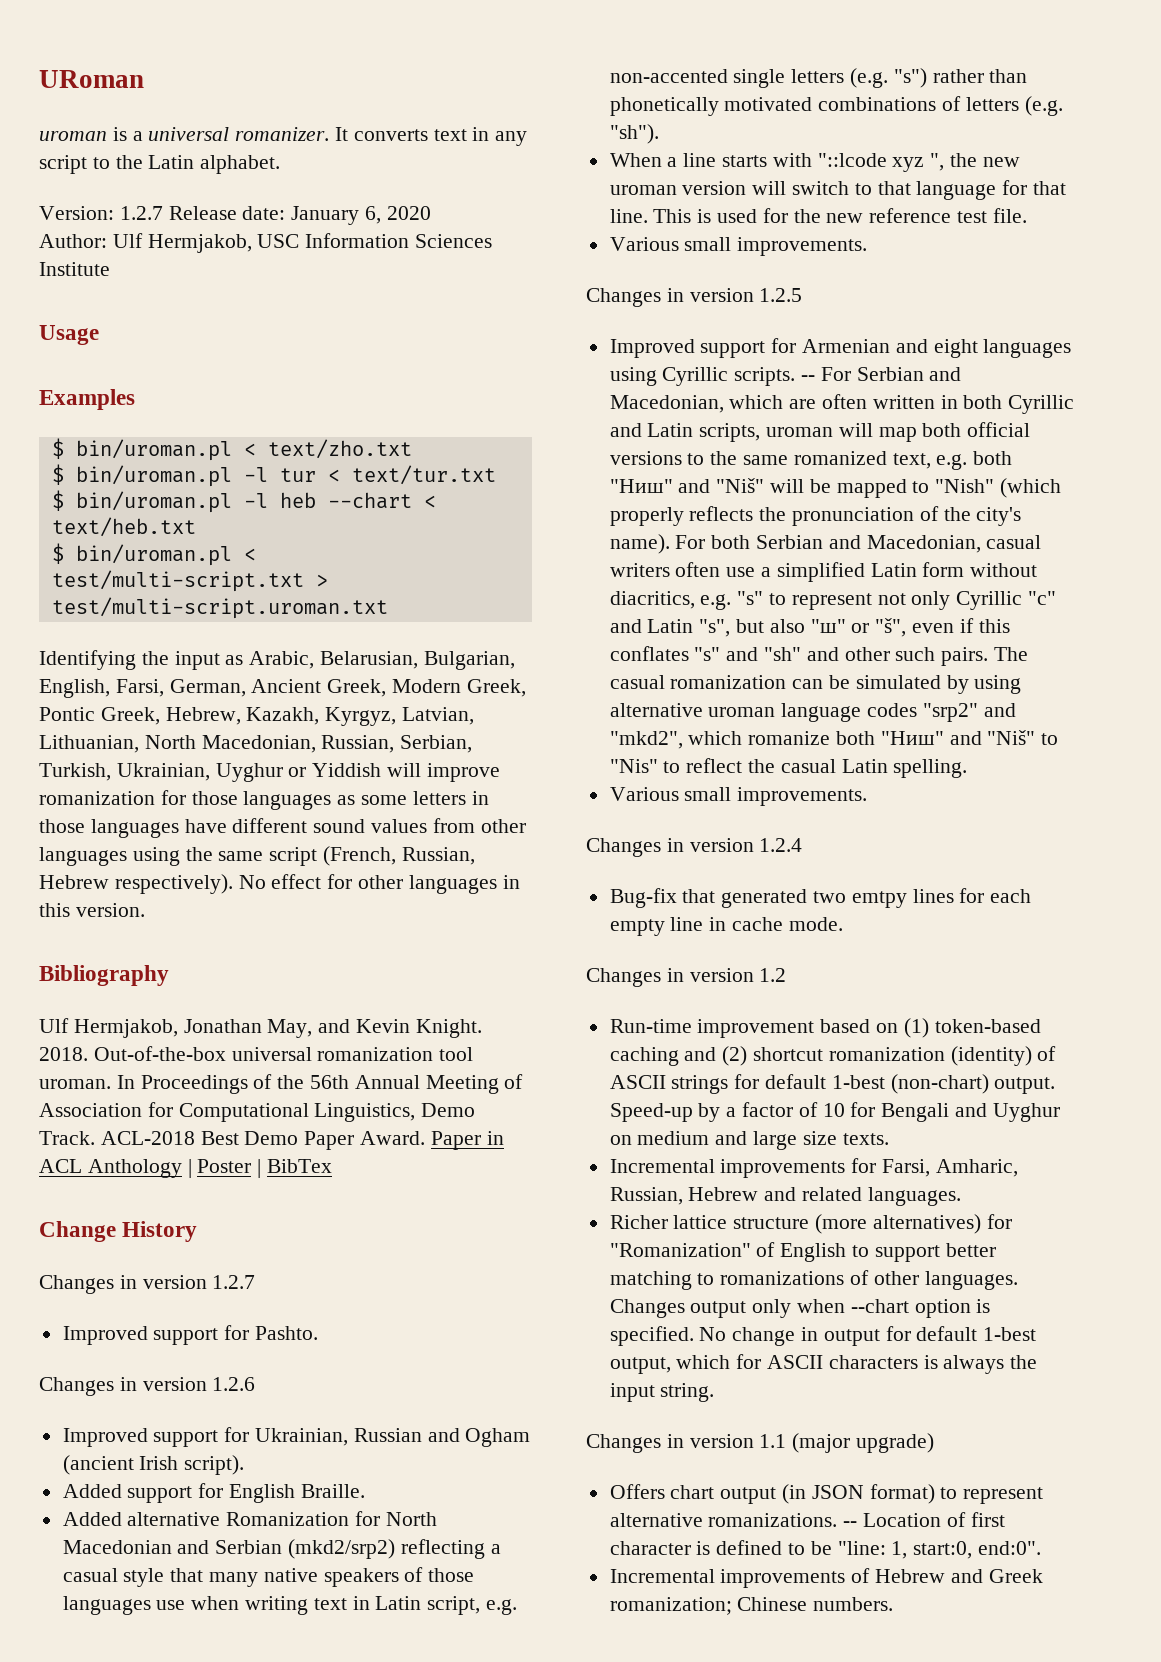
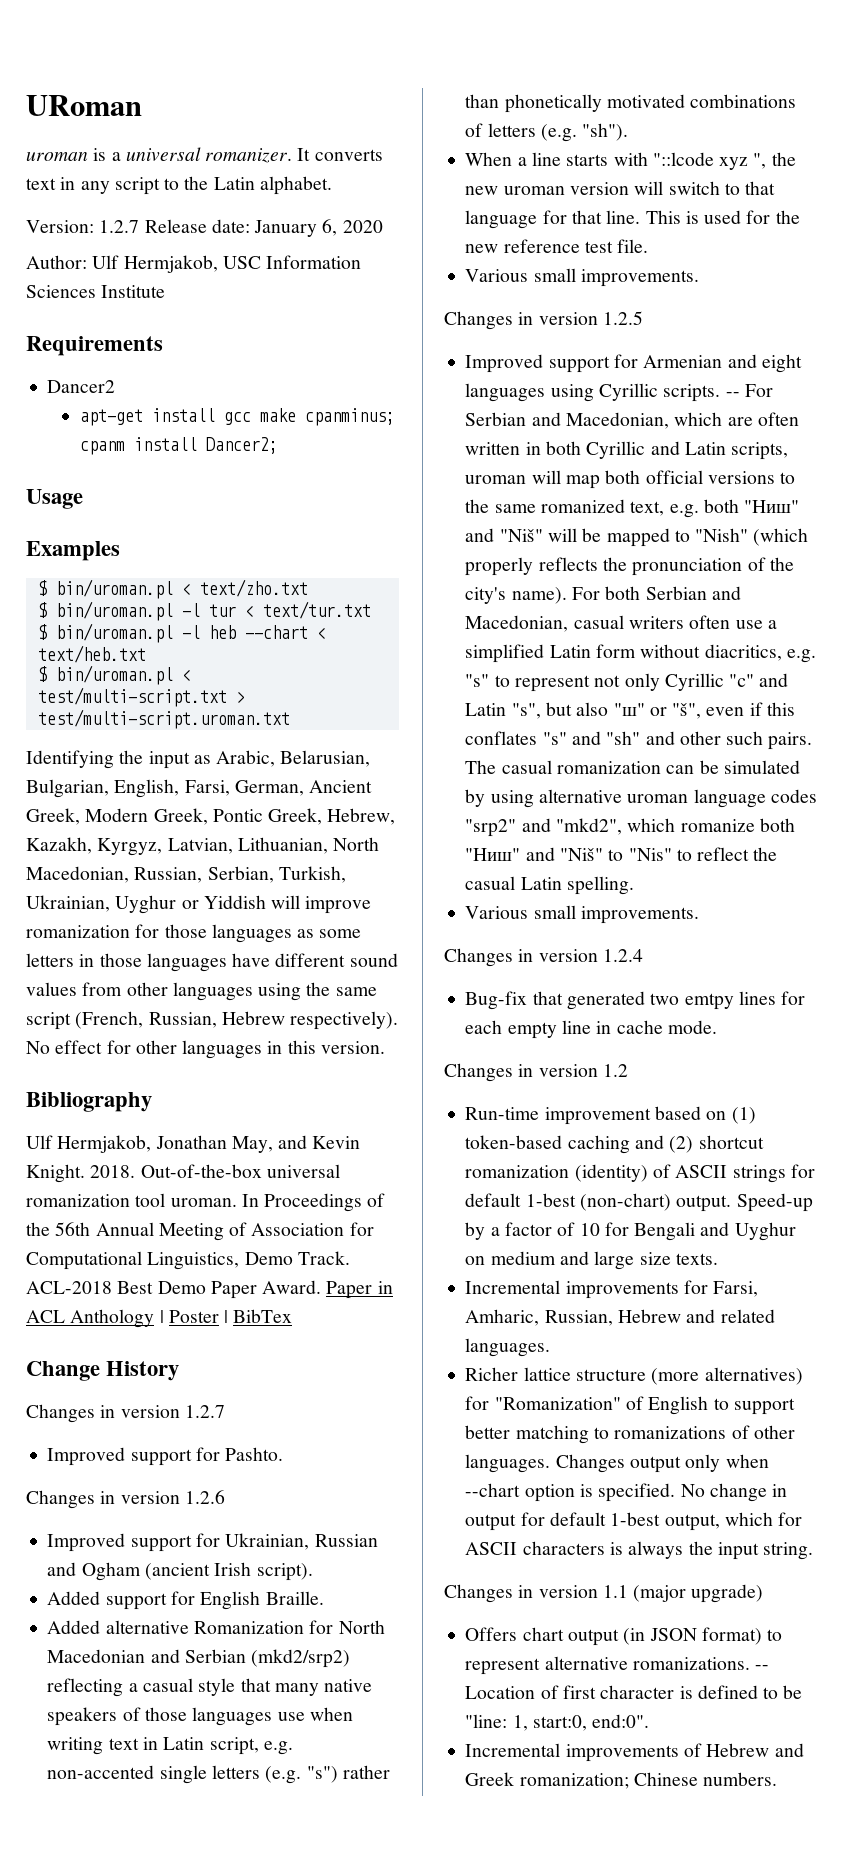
(110, 269) none -> [26,336,163,356] [47,380,116,393] [79,408,395,426] [79,437,278,455] // Requirements // Dancer2 // apt-get install gcc make cpanminus; cpanm install Dancer2;

